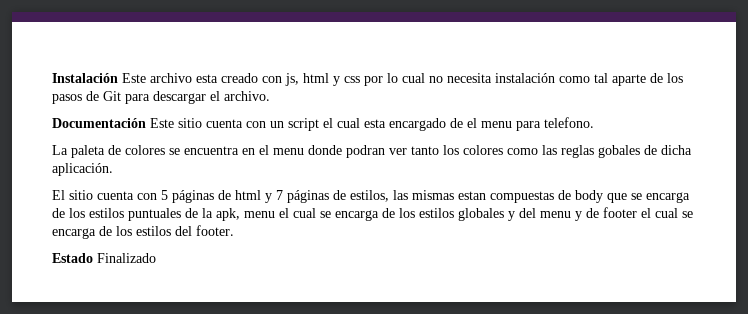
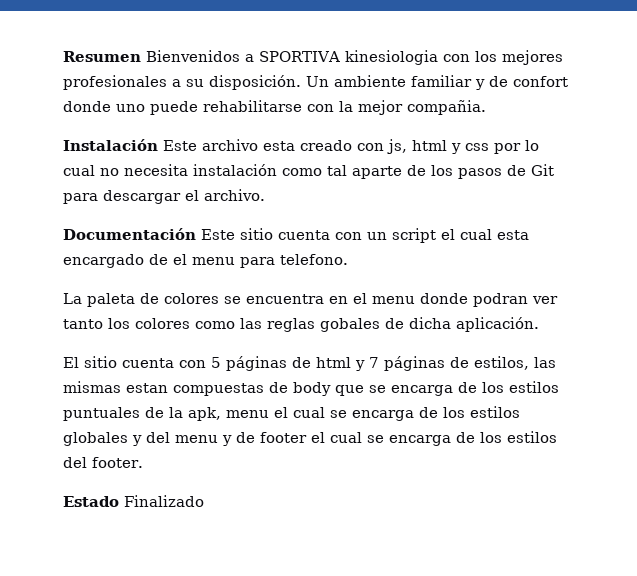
(52, 78) none -> [63,50,563,65] [63,75,568,90] [63,100,486,115] Resumen Bienvenidos a SPORTIVA kinesiologia con los mejores profesionales a su disposición. Un ambiente familiar y de confort donde uno puede rehabilitarse con la mejor compañia. //

